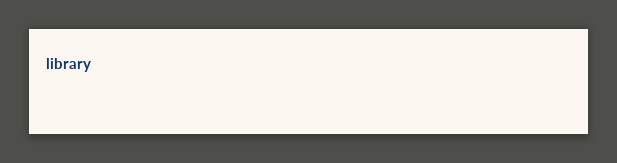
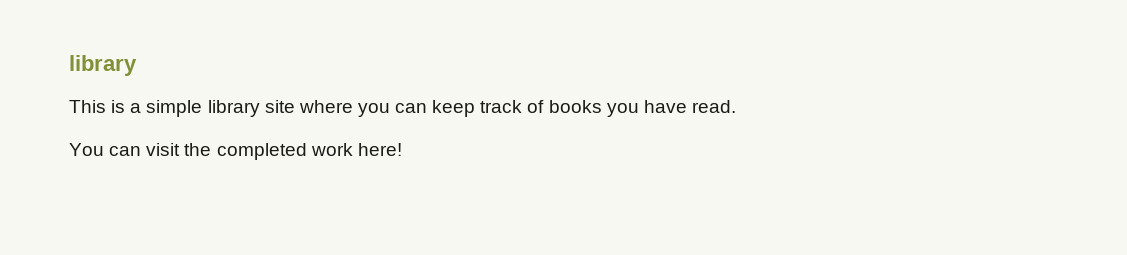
[46,58,91,72] library -> [69,55,137,76] [69,100,736,117] [69,143,402,160] library // This is a simple library site where you can keep track of books you have read. // You can visit the completed work here!

